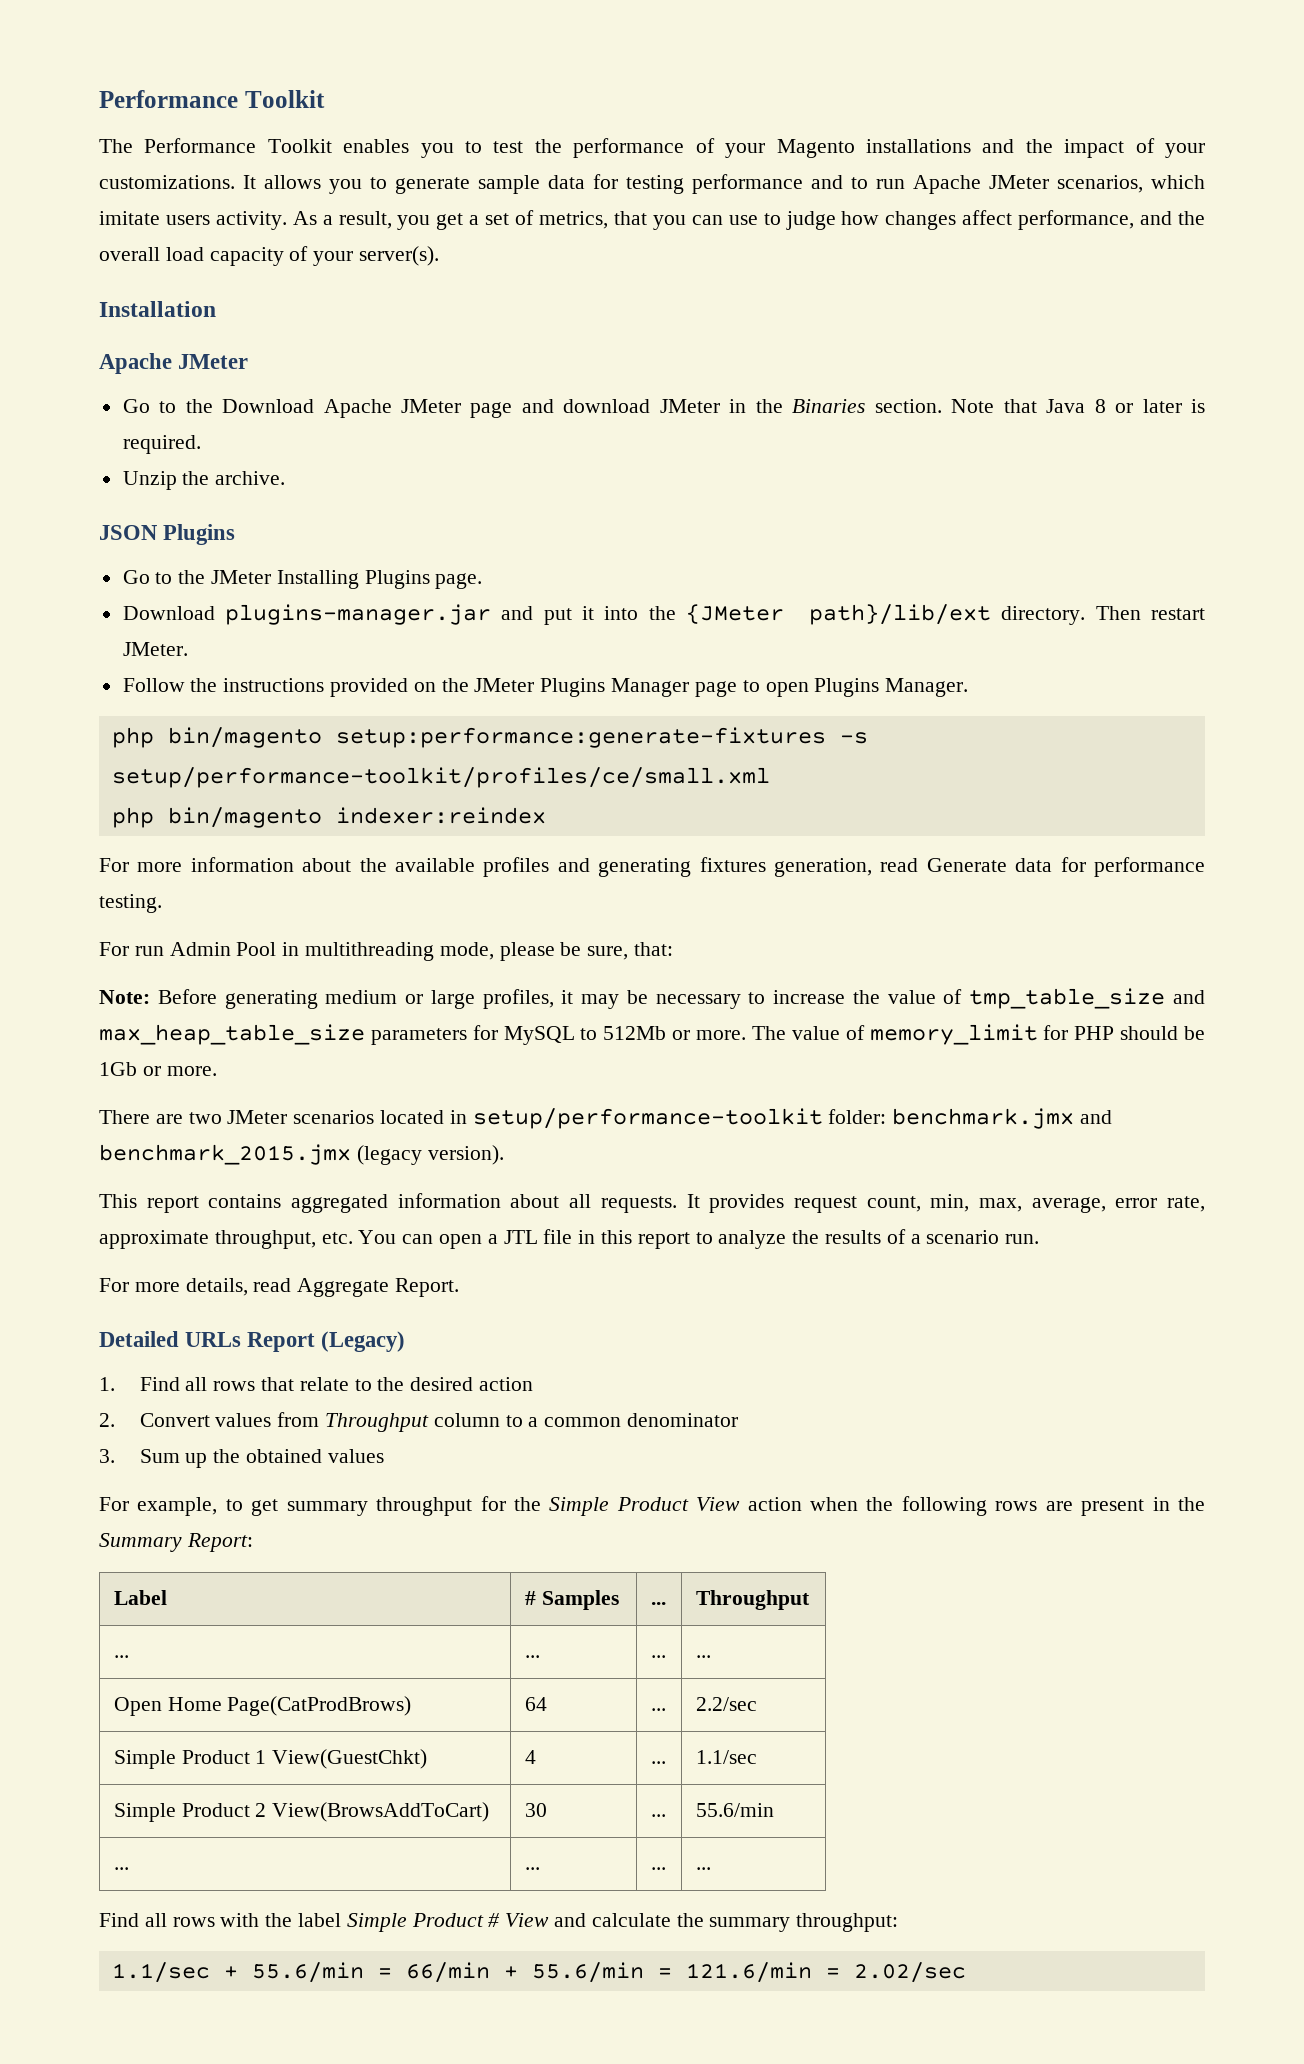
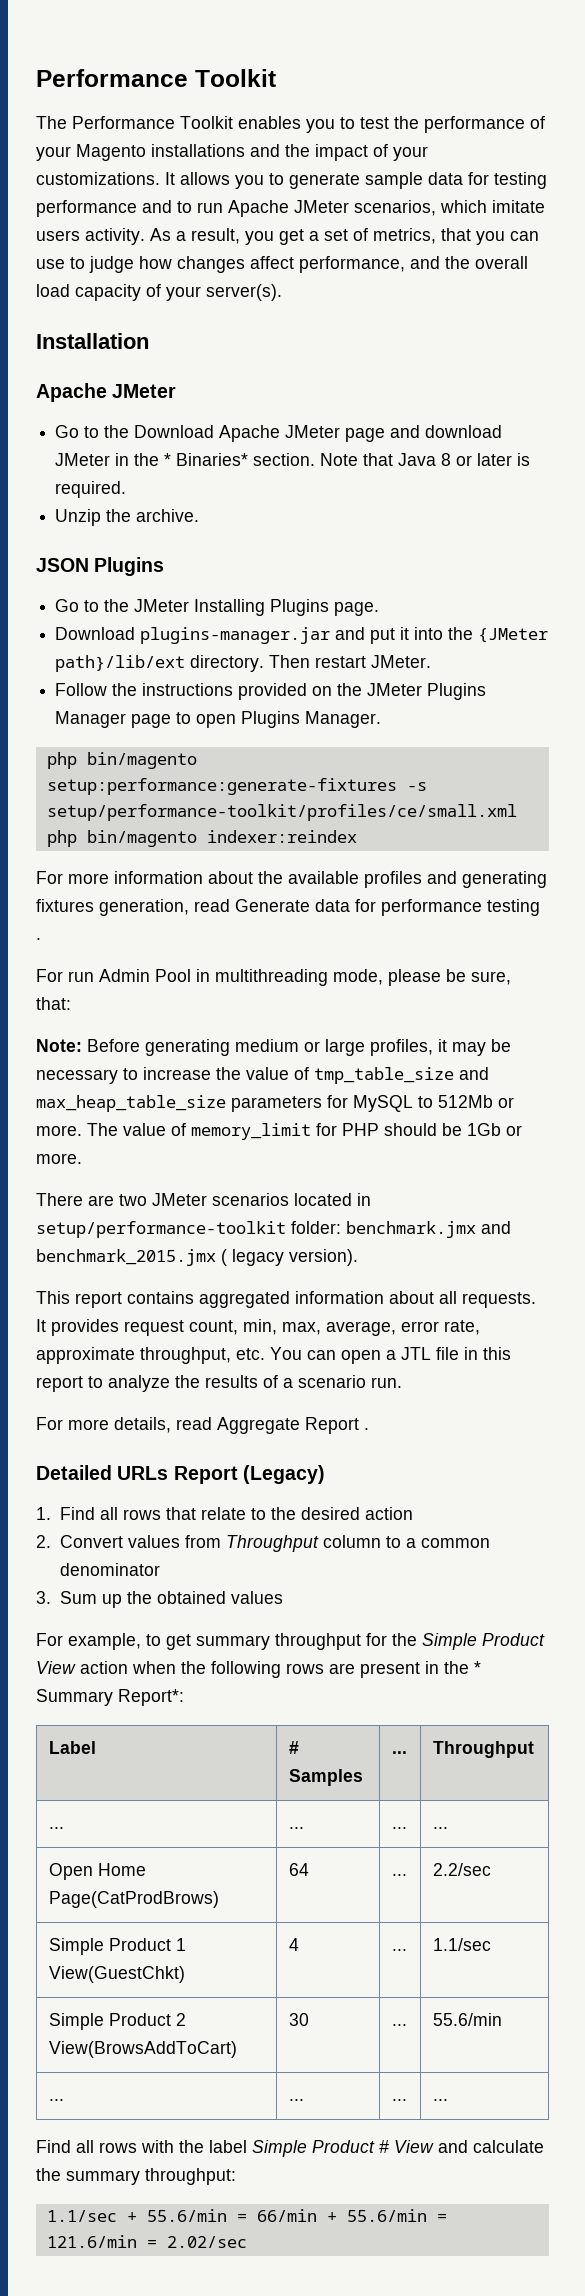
[792,399,866,413] Binaries -> [164,453,249,466] * Binaries*
[99,894,162,913] testing. -> [487,899,540,916] [36,938,41,940] testing .
[356,1145,422,1165] (legacy -> [221,1249,284,1266] ( legacy
[395,1278,460,1297] Report. -> [305,1417,369,1434] Report .
[99,1533,253,1552] Summary Report: -> [474,1661,481,1674] [36,1689,184,1706] * Summary Report*:

